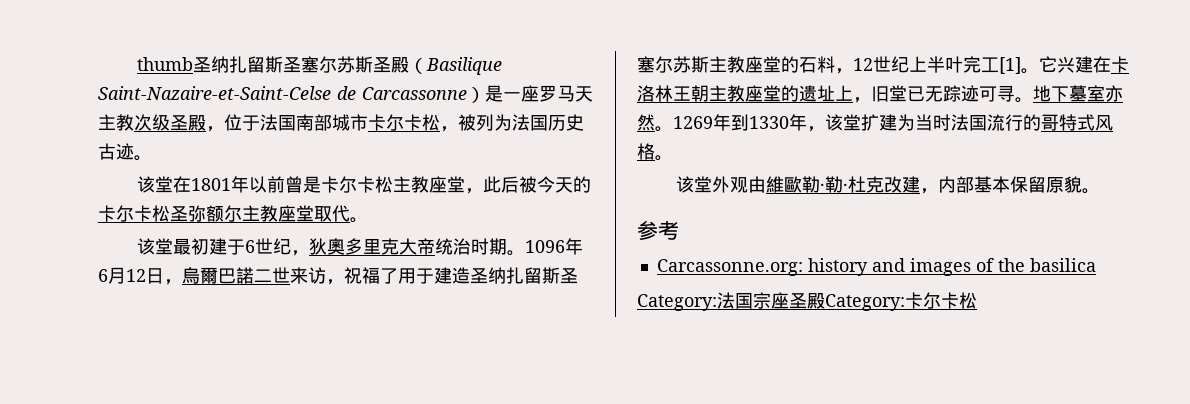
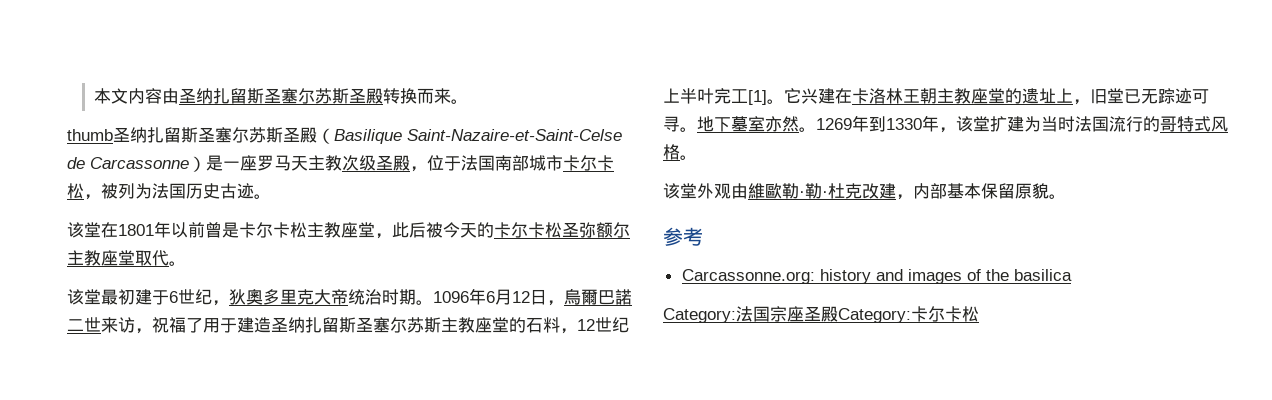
(137, 64) none -> [94,88,469,104] 本文内容由圣纳扎留斯圣塞尔苏斯圣殿转换而来。 //

